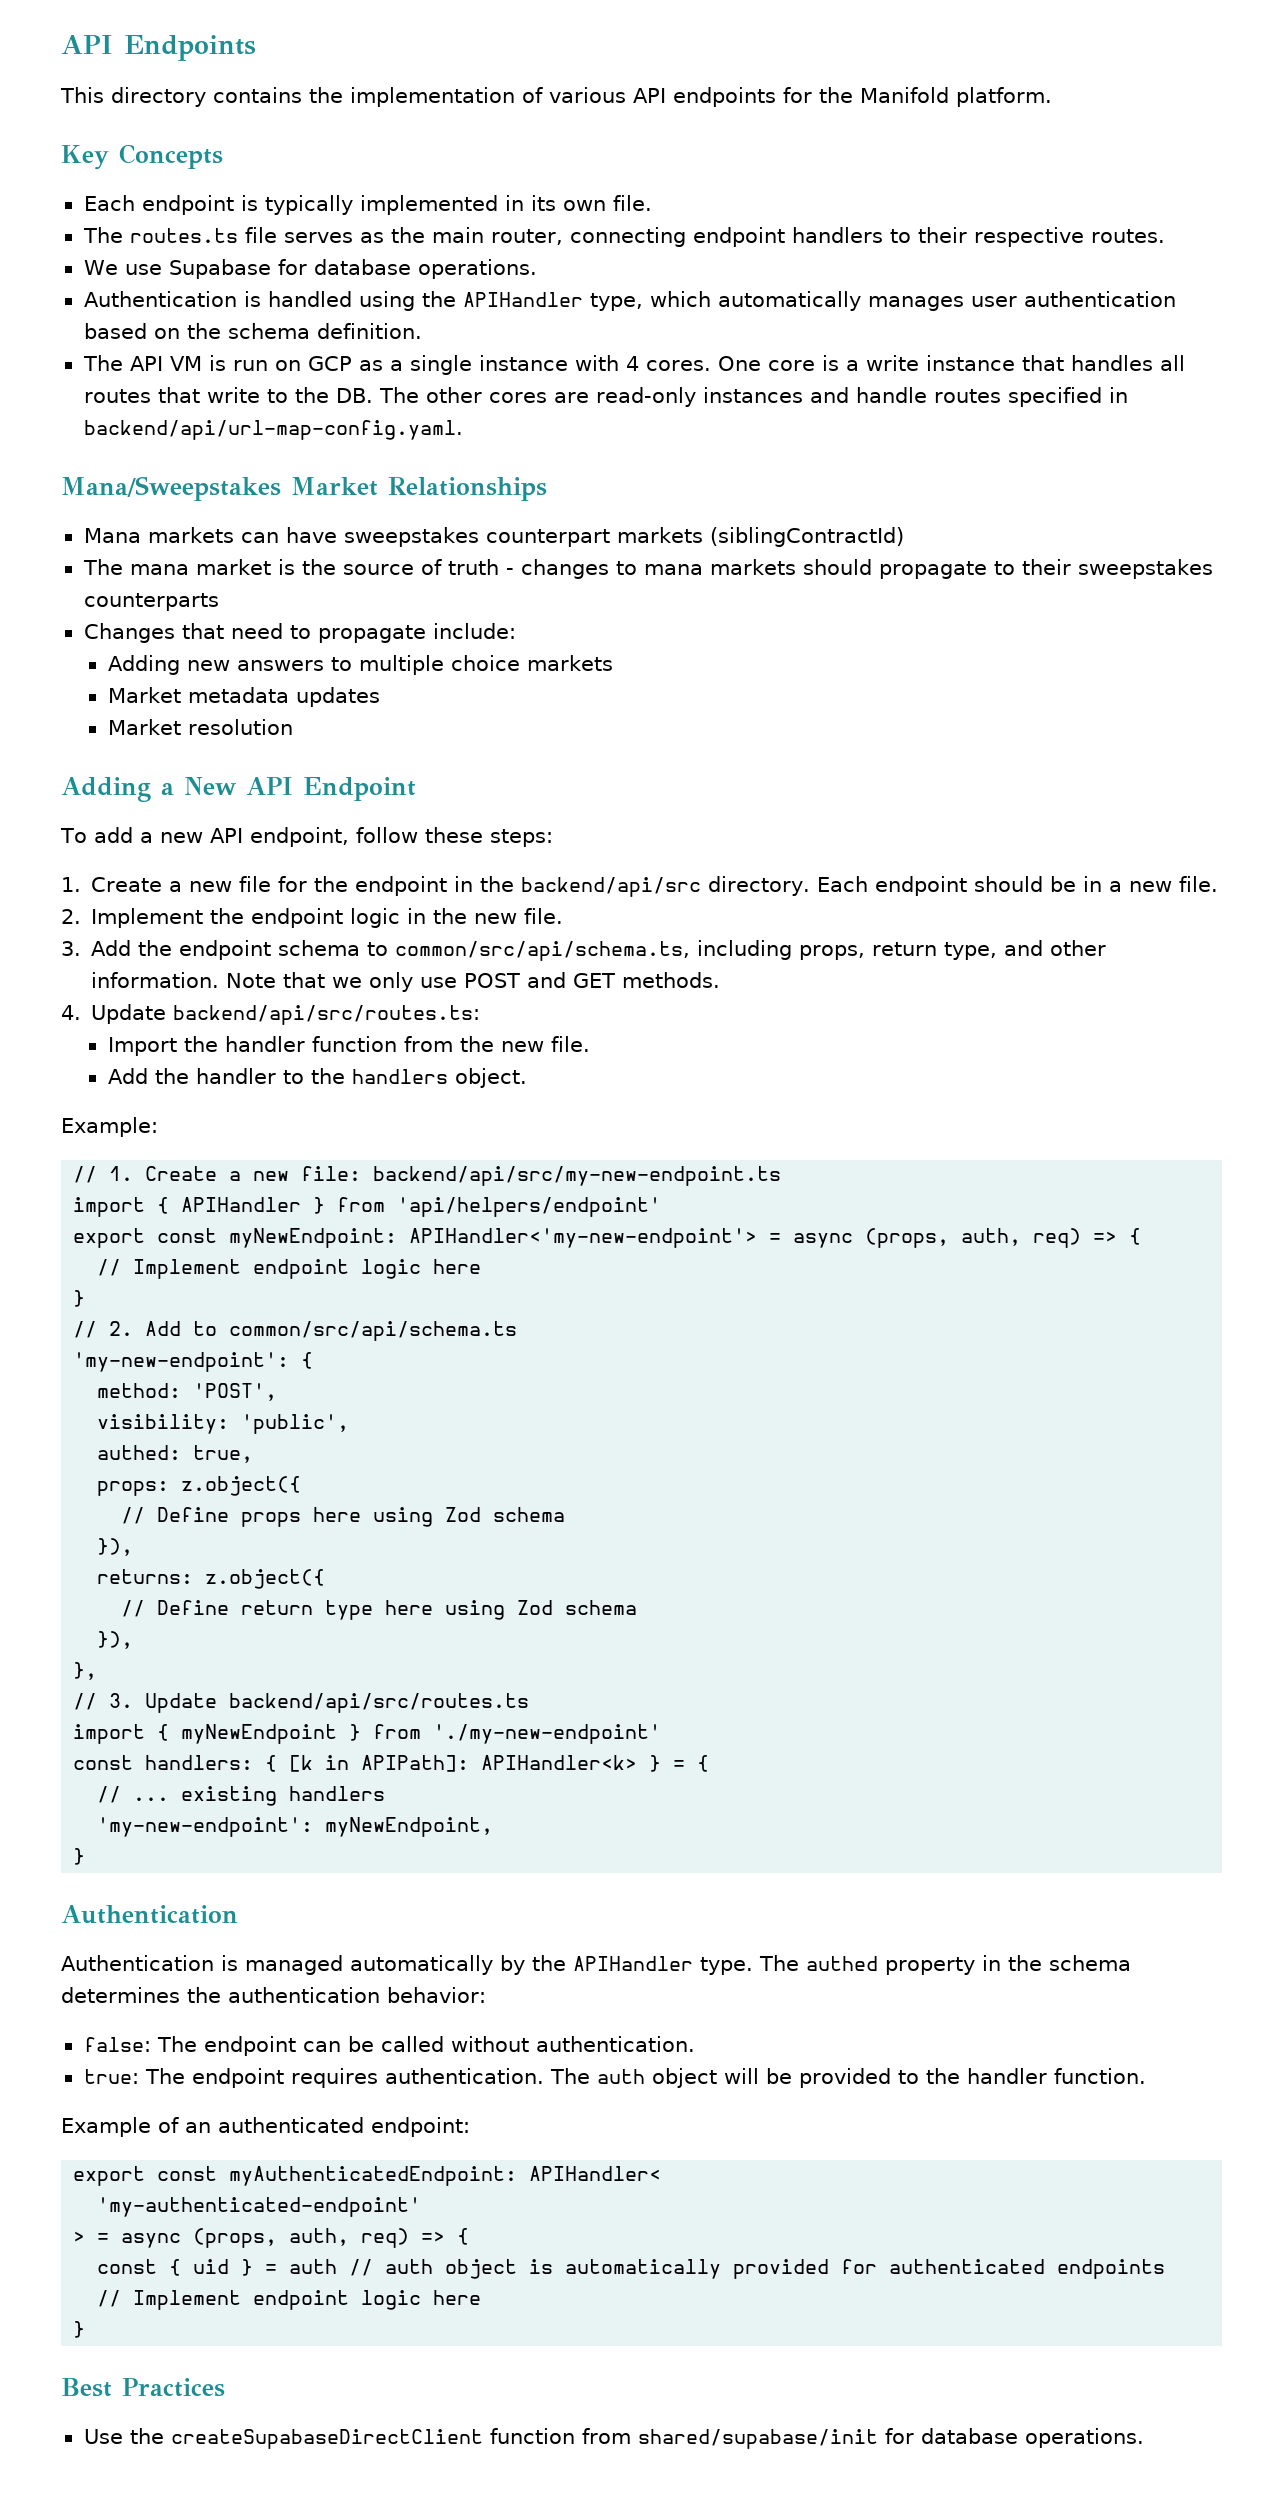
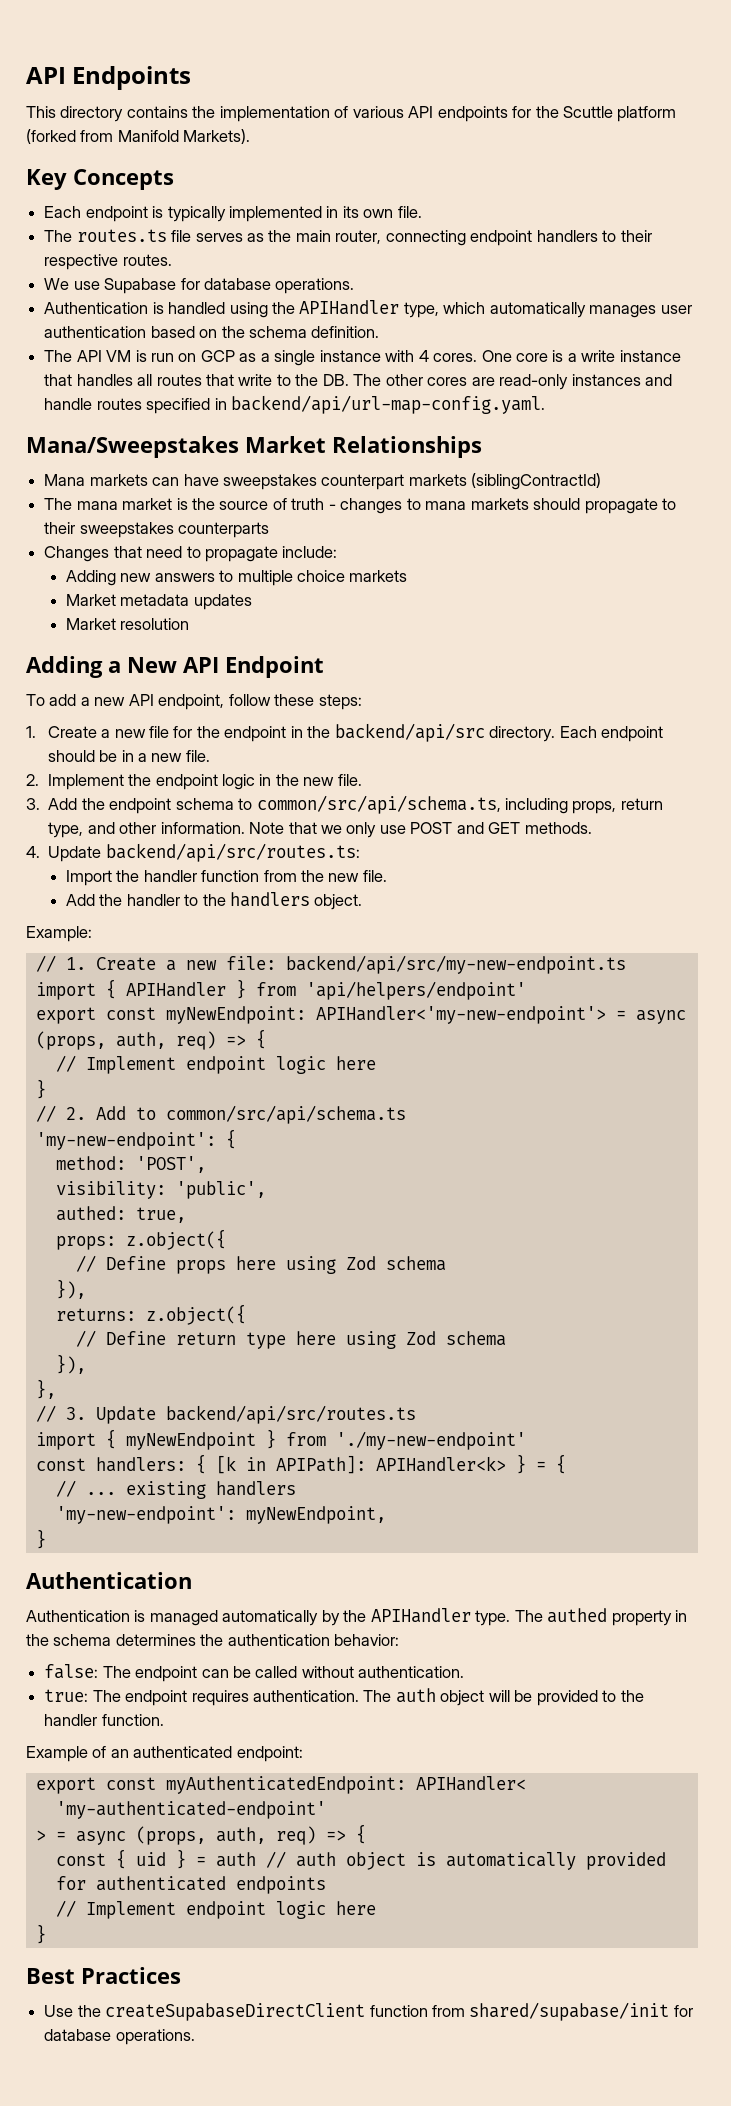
[860,87,1052,107] Manifold platform. -> [563,106,677,122] [26,129,251,144] Scuttle platform (forked from Manifold Markets).

